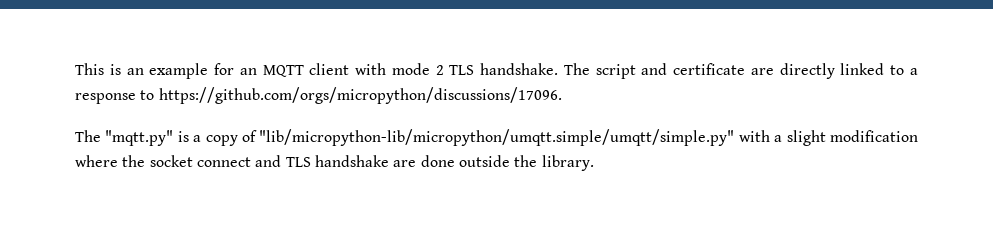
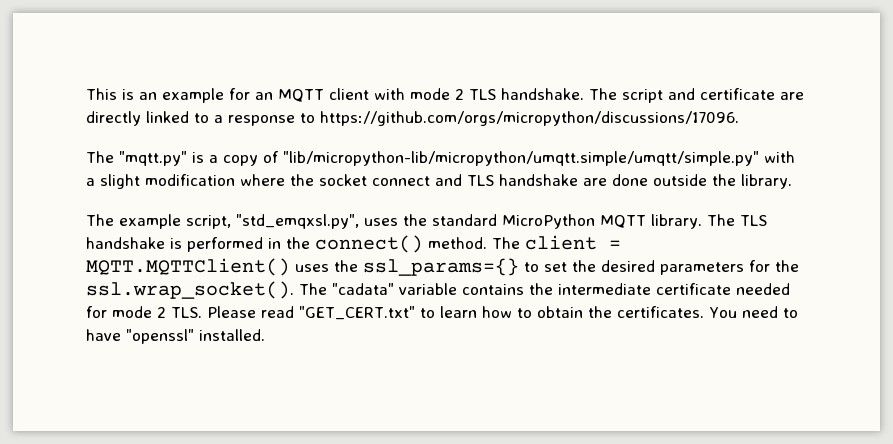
(594, 163) none -> [86,214,767,229] [86,235,621,253] [86,258,799,276] [86,281,790,299] [86,306,798,320] [86,329,265,344] // The example script, "std_emqxsl.py", uses the standard MicroPython MQTT library. The TLS handshake is performed in the connect() method. The client = MQTT.MQTTClient() uses the ssl_params={} to set the desired parameters for the ssl.wrap_socket(). The "cadata" variable contains the intermediate certificate needed for mode 2 TLS. Please read "GET_CERT.txt" to learn how to obtain the certificates. You need to have "openssl" installed.

